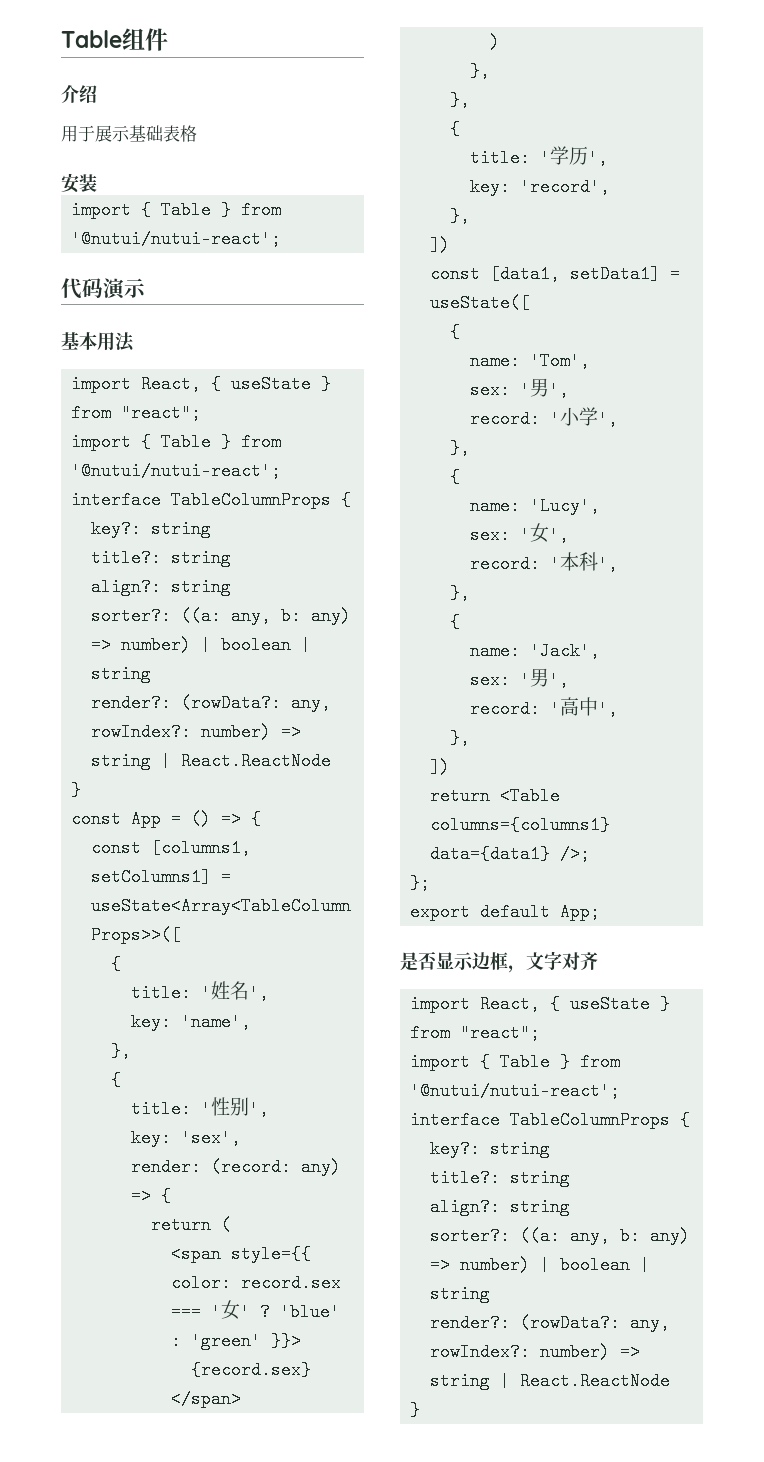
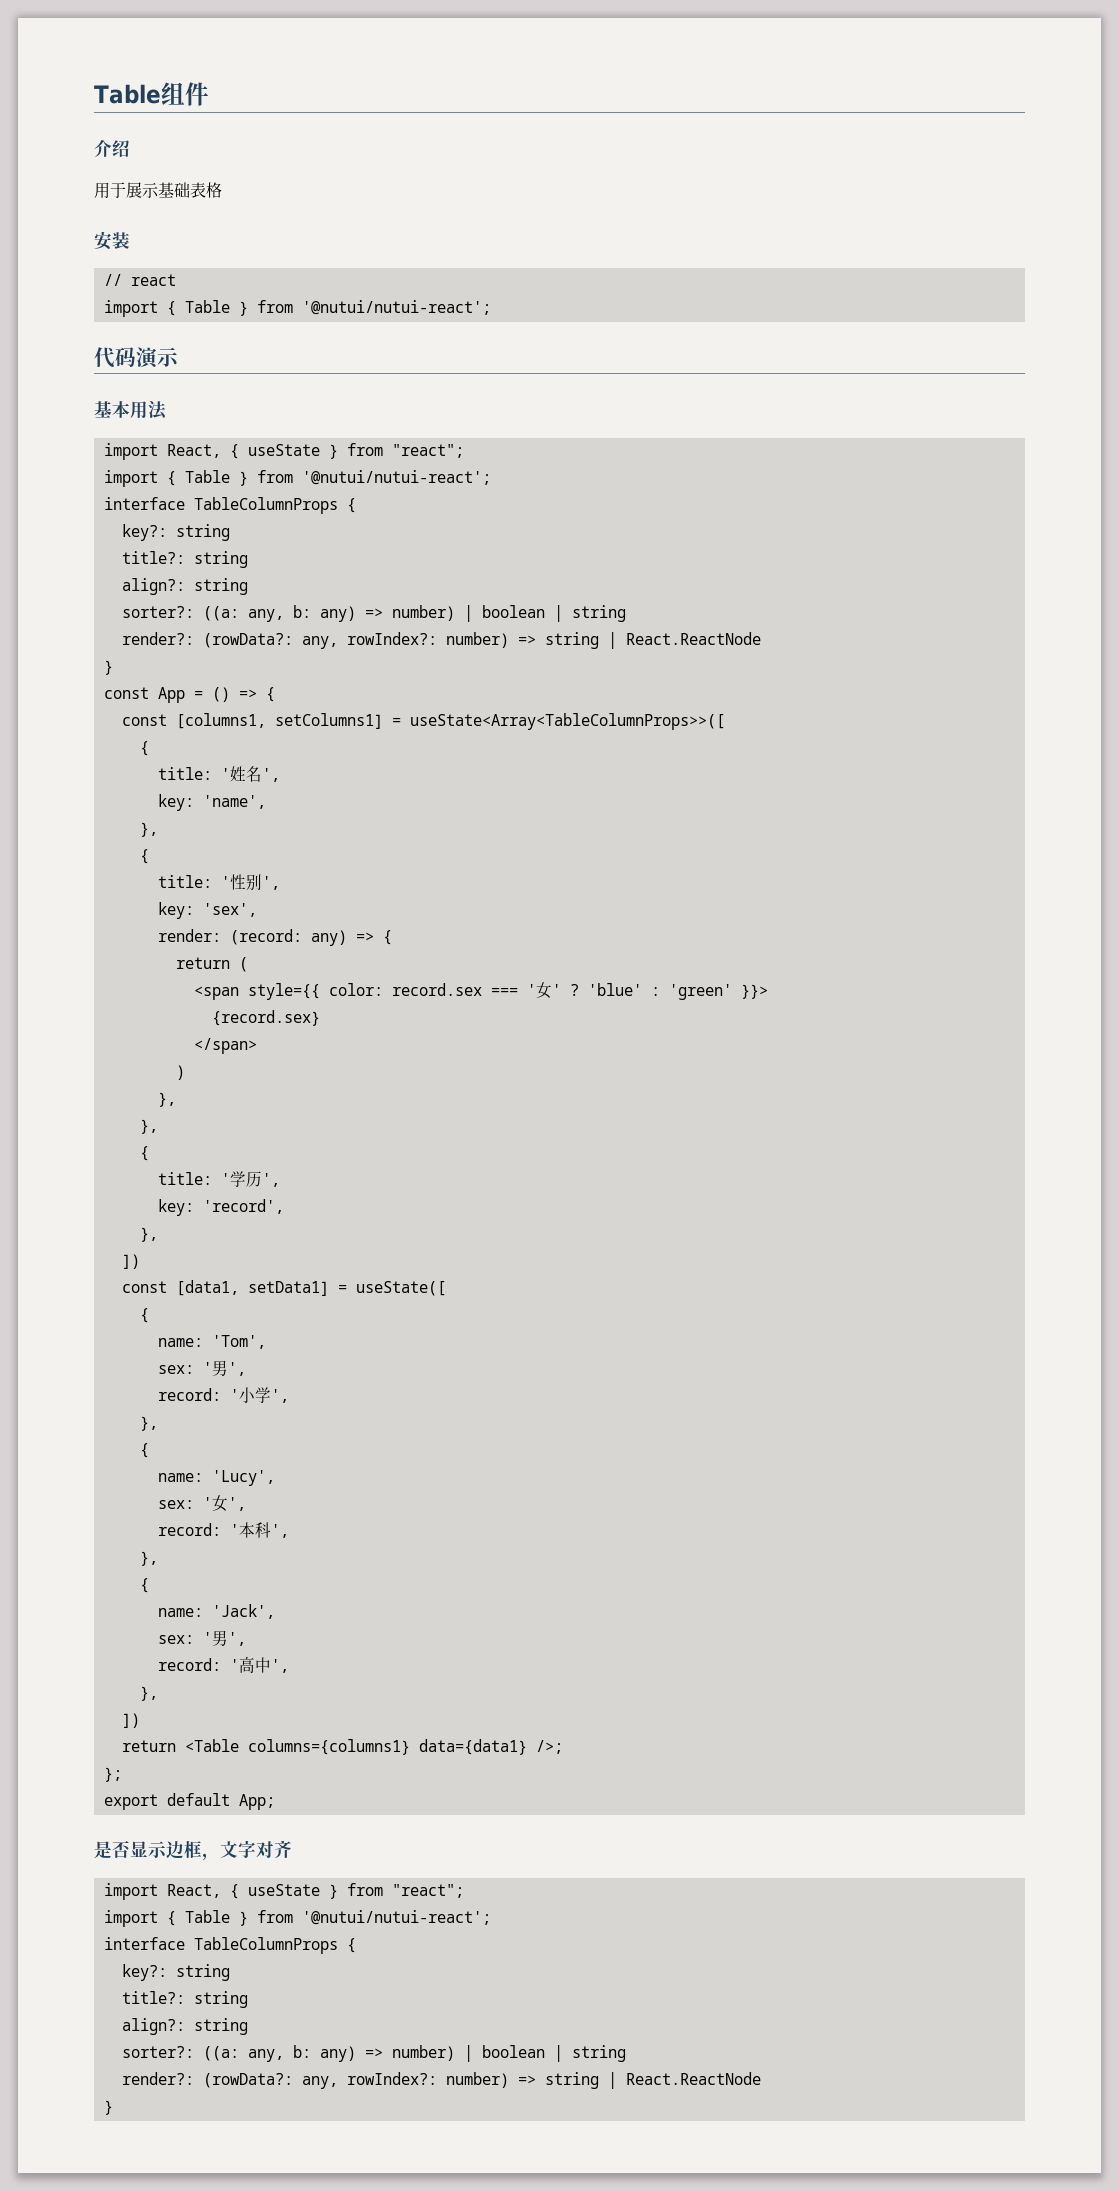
(97, 183) none -> [103,274,176,286] // // react

